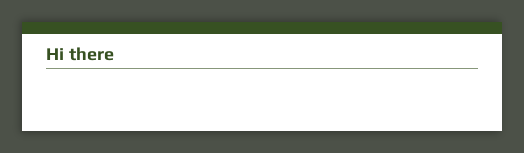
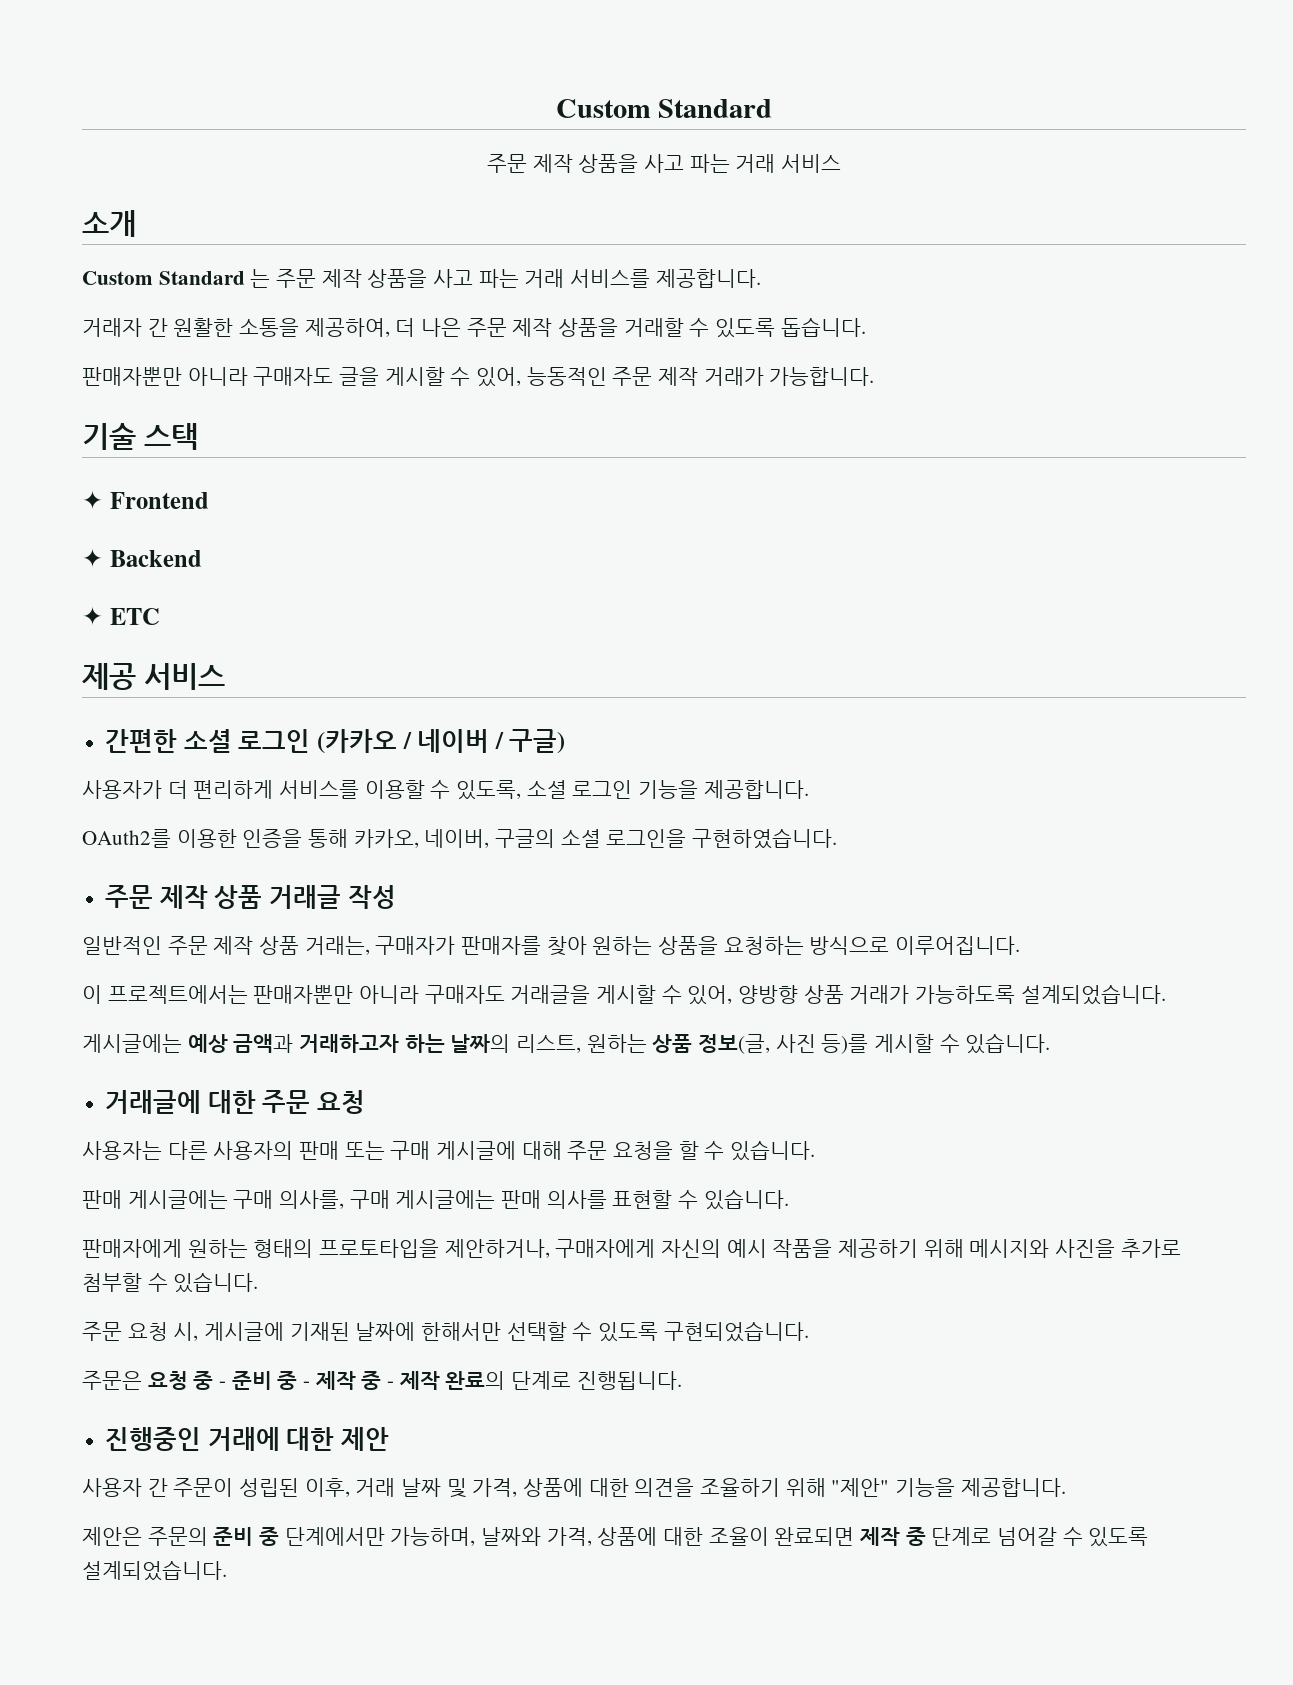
[46,47,114,61] Hi there -> [555,99,773,118] [486,154,842,173] [82,210,136,237] [82,269,761,288] [82,317,866,338] [82,367,875,387] [82,423,198,450] [82,490,209,510] [82,548,202,568] [82,606,160,626] [82,663,225,690] [105,729,566,754] [82,780,809,800] [82,828,838,849] [105,885,396,909] [82,936,1021,956] [82,984,1166,1005] [82,1033,1051,1054] [105,1090,365,1114] [82,1140,816,1161] [82,1189,789,1210] [82,1239,1181,1258] [82,1272,259,1293] [82,1321,809,1342] [82,1371,682,1390] [105,1427,389,1451] [82,1478,1066,1498] [82,1527,1149,1547] [82,1560,227,1581] Custom Standard // 주문 제작 상품을 사고 파는 거래 서비스 // 소개 // Custom Standard 는 주문 제작 상품을 사고 파는 거래 서비스를 제공합니다. // 거래자 간 원활한 소통을 제공하여, 더 나은 주문 제작 상품을 거래할 수 있도록 돕습니다. // 판매자뿐만 아니라 구매자도 글을 게시할 수 있어, 능동적인 주문 제작 거래가 가능합니다. // 기술 스택 // ✦ Frontend // ✦ Backend // ✦ ETC // 제공 서비스 // 간편한 소셜 로그인 (카카오 / 네이버 / 구글) // 사용자가 더 편리하게 서비스를 이용할 수 있도록, 소셜 로그인 기능을 제공합니다. // OAuth2를 이용한 인증을 통해 카카오, 네이버, 구글의 소셜 로그인을 구현하였습니다. // 주문 제작 상품 거래글 작성 // 일반적인 주문 제작 상품 거래는, 구매자가 판매자를 찾아 원하는 상품을 요청하는 방식으로 이루어집니다. // 이 프로젝트에서는 판매자뿐만 아니라 구매자도 거래글을 게시할 수 있어, 양방향 상품 거래가 가능하도록 설계되었습니다. // 게시글에는 예상 금액과 거래하고자 하는 날짜의 리스트, 원하는 상품 정보(글, 사진 등)를 게시할 수 있습니다. // 거래글에 대한 주문 요청 // 사용자는 다른 사용자의 판매 또는 구매 게시글에 대해 주문 요청을 할 수 있습니다. // 판매 게시글에는 구매 의사를, 구매 게시글에는 판매 의사를 표현할 수 있습니다. // 판매자에게 원하는 형태의 프로토타입을 제안하거나, 구매자에게 자신의 예시 작품을 제공하기 위해 메시지와 사진을 추가로 첨부할 수 있습니다. // 주문 요청 시, 게시글에 기재된 날짜에 한해서만 선택할 수 있도록 구현되었습니다. // 주문은 요청 중 - 준비 중 - 제작 중 - 제작 완료의 단계로 진행됩니다. // 진행중인 거래에 대한 제안 // 사용자 간 주문이 성립된 이후, 거래 날짜 및 가격, 상품에 대한 의견을 조율하기 위해 "제안" 기능을 제공합니다. // 제안은 주문의 준비 중 단계에서만 가능하며, 날짜와 가격, 상품에 대한 조율이 완료되면 제작 중 단계로 넘어갈 수 있도록 설계되었습니다.

